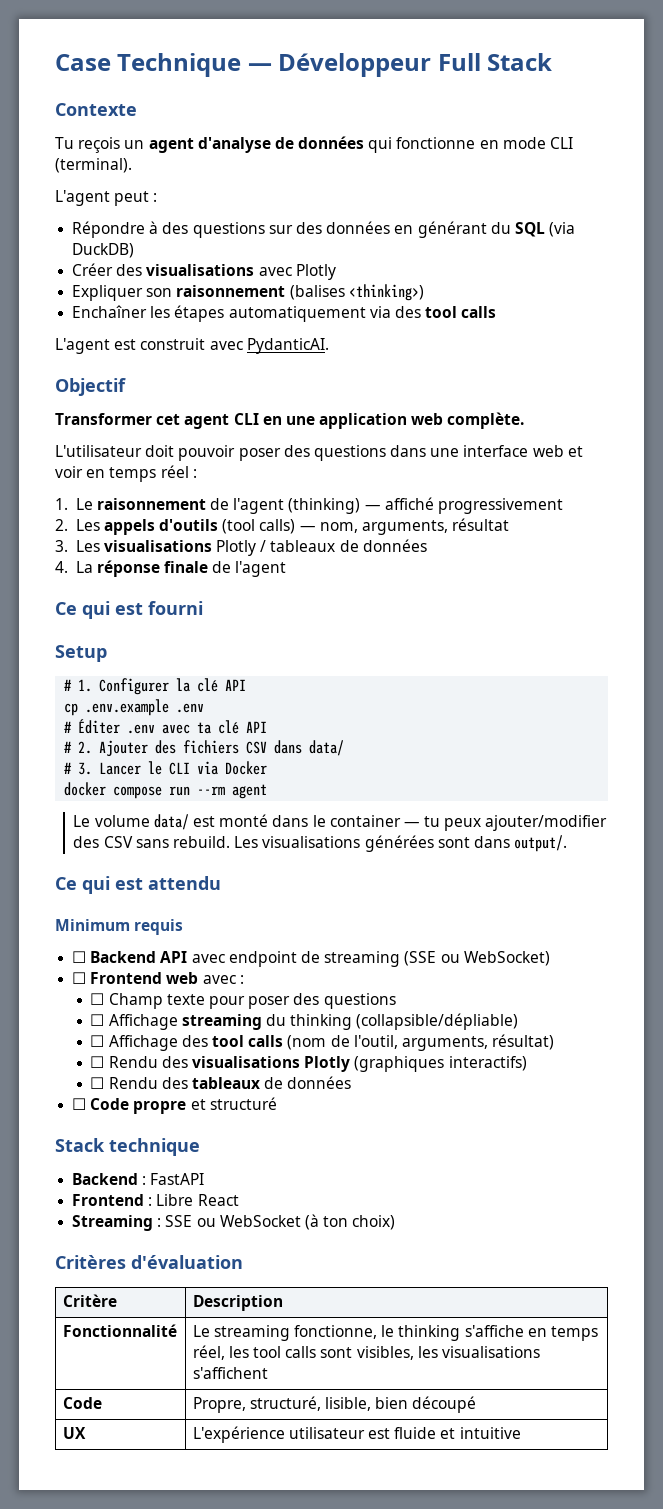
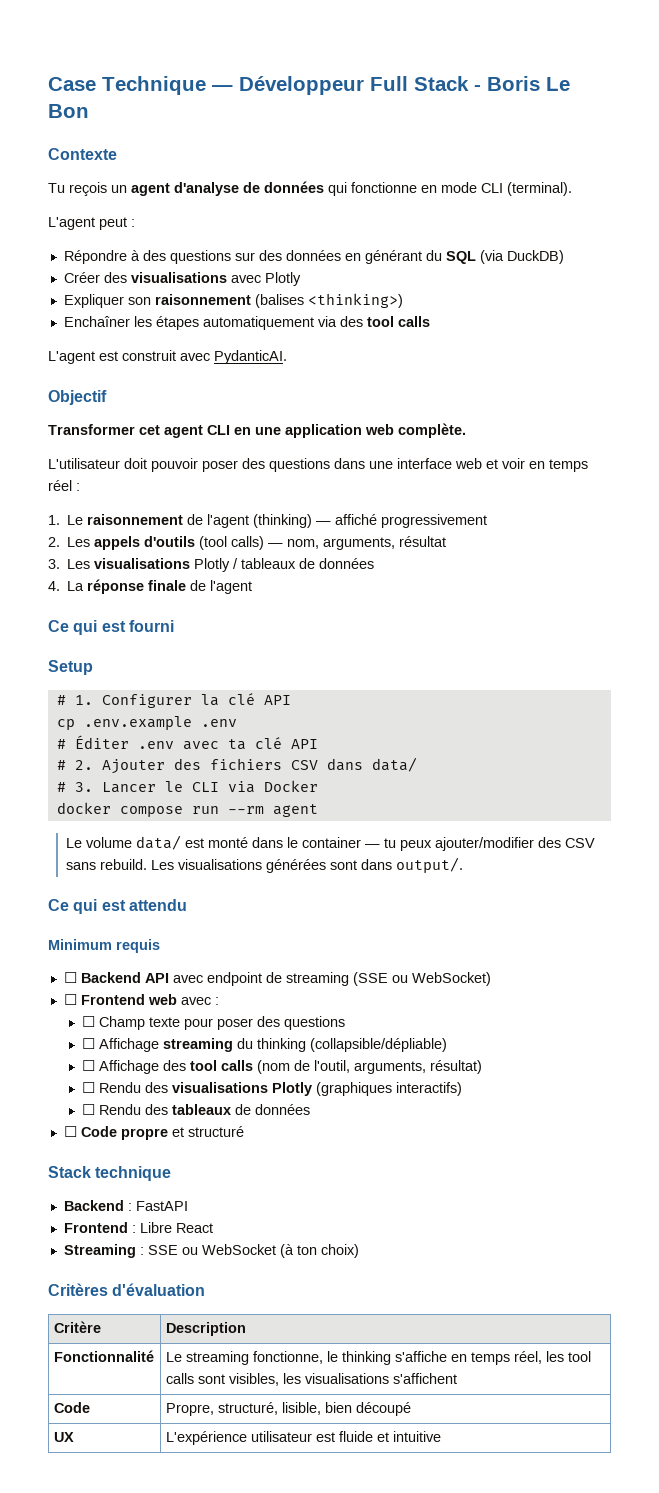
(553, 62) none -> [474,76,570,91] [48,104,89,118] - Boris Le Bon

